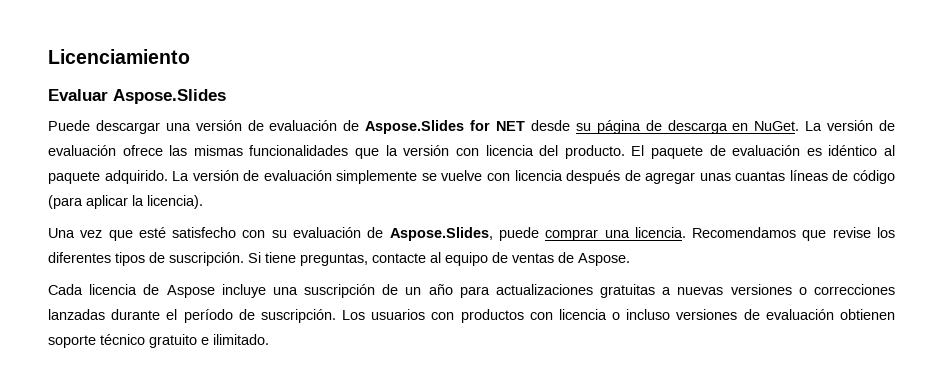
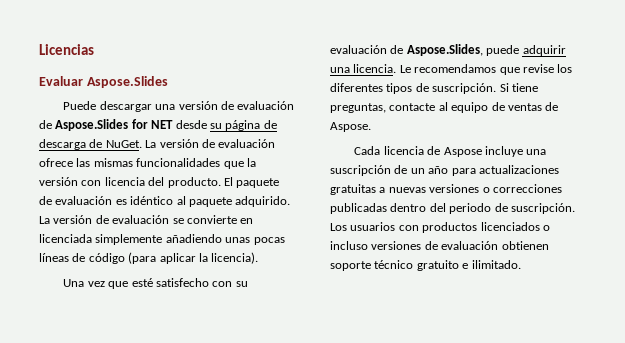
[48,49,190,64] Licenciamiento -> [39,44,94,55] Licencias
[732,123,749,131] en -> [89,139,103,148] de
[336,170,786,184] simplemente se vuelve con licencia después de agregar unas cuantas -> [172,215,254,224] [39,234,285,245] se convierte en licenciada simplemente añadiendo unas pocas
[545,229,599,241] comprar -> [522,45,566,56] adquirir
[692,227,797,238] Recomendamos -> [399,64,497,73] Le recomendamos
[48,309,233,323] lanzadas durante el período -> [330,203,492,214] publicadas dentro del periodo
[529,309,607,320] con licencia -> [480,222,540,231] licenciados

